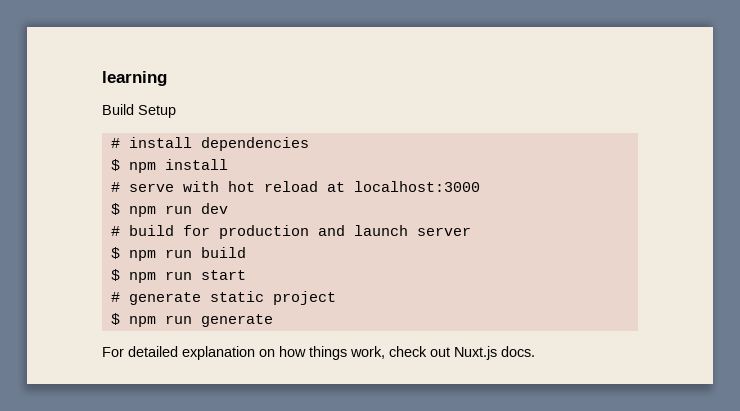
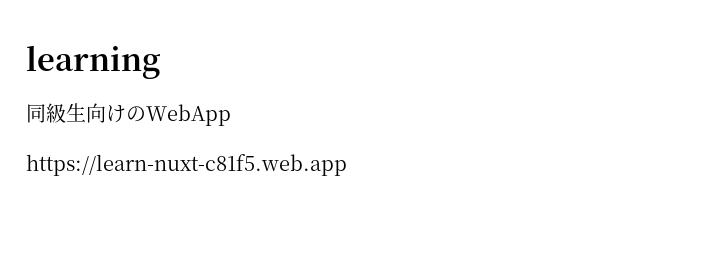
[102,104,176,118] [110,137,309,151] [110,159,228,173] [110,181,480,192] [110,203,228,217] [110,225,471,239] [110,247,246,261] [110,269,246,283] [110,291,336,305] [110,313,273,327] [102,346,535,360] Build Setup // # install dependencies // $ npm install // # serve with hot reload at localhost:3000 // $ npm run dev // # build for production and launch server // $ npm run build // $ npm run start // # generate static project // $ npm run generate // For detailed explanation on how things work, check out Nuxt.js docs. -> [26,103,231,126] [26,154,347,176] 同級生向けのWebApp // https://learn-nuxt-c81f5.web.app

